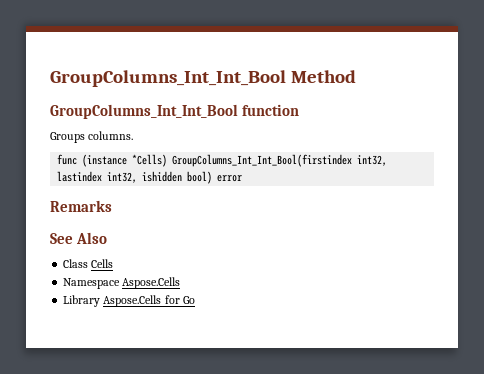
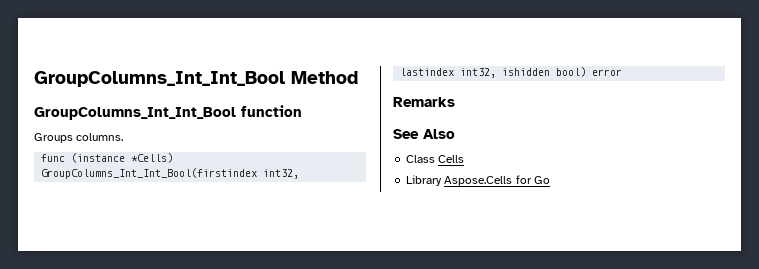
[63,277,181,289] // Namespace Aspose.Cells -> (465, 159) none

